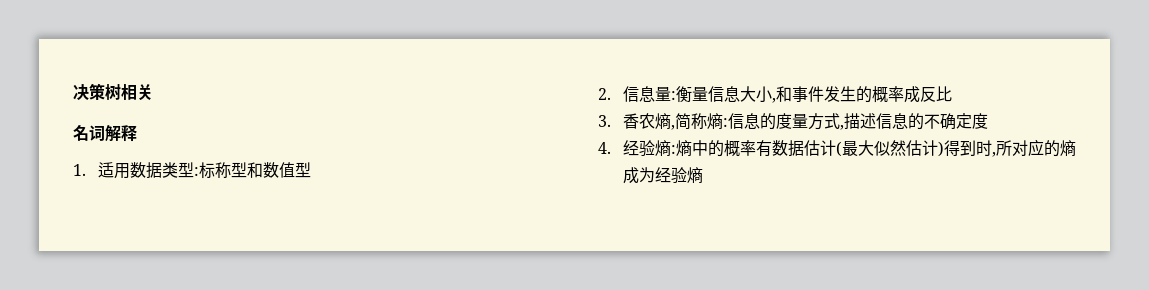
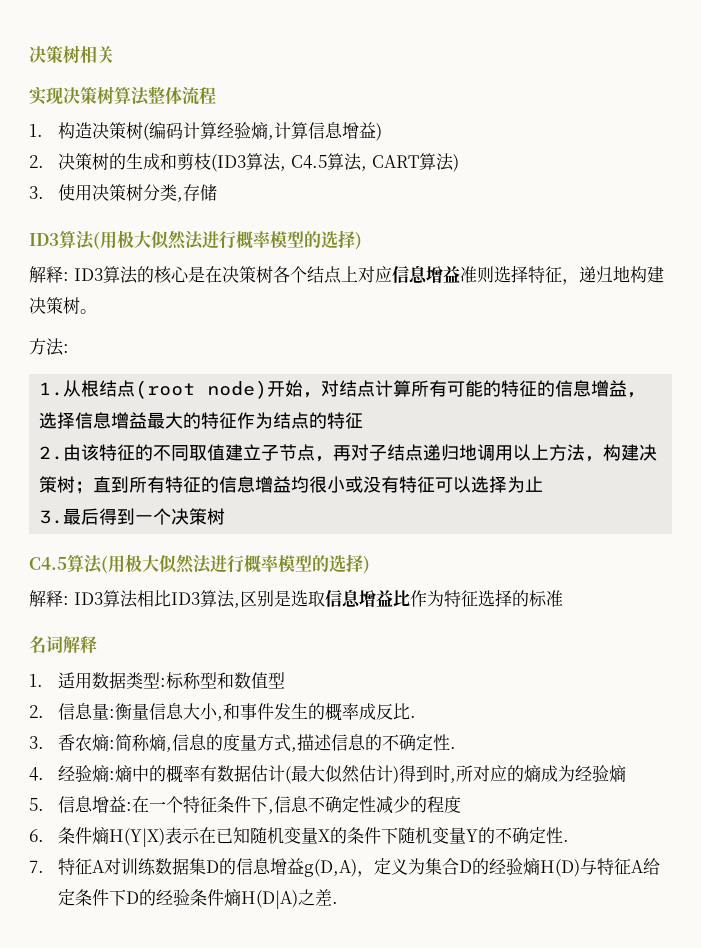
(153, 92) none -> [29,86,216,106] [29,122,383,141] [29,153,459,172] [29,184,218,202] [29,230,362,250] [29,265,664,285] [29,297,97,314] [29,338,69,356] [39,380,646,399] [39,412,364,429] [39,444,658,462] [39,476,544,494] [39,508,226,525] [29,554,370,574] [29,589,563,608] // 实现决策树算法整体流程 // 1.构造决策树(编码计算经验熵,计算信息增益) // 2.决策树的生成和剪枝(ID3算法, C4.5算法, CART算法) // 3.使用决策树分类,存储 // ID3算法(用极大似然法进行概率模型的选择) // 解释: ID3算法的核心是在决策树各个结点上对应信息增益准则选择特征，递归地构建决策树。 // 方法: // 1.从根结点(root node)开始，对结点计算所有可能的特征的信息增益，选择信息增益最大的特征作为结点的特征 // 2.由该特征的不同取值建立子节点，再对子结点递归地调用以上方法，构建决策树；直到所有特征的信息增益均很小或没有特征可以选择为止 // 3.最后得到一个决策树 // C4.5算法(用极大似然法进行概率模型的选择) // 解释: ID3算法相比ID3算法,区别是选取信息增益比作为特征选择的标准
(952, 94) none -> [410,715,417,718] .
[670,113,728,130] ,简称熵: -> [109,734,173,752] :简称熵,
[971,113,988,129] 度 -> [433,734,457,751] 性.
(703, 175) none -> [29,796,462,814] [29,827,570,847] [29,858,661,877] [58,889,339,909] // 5.信息增益:在一个特征条件下,信息不确定性减少的程度 // 6.条件熵H(Y|X)表示在已知随机变量X的条件下随机变量Y的不确定性. // 7.特征A对训练数据集D的信息增益g(D,A)，定义为集合D的经验熵H(D)与特征A给定条件下D的经验条件熵H(D|A)之差.

